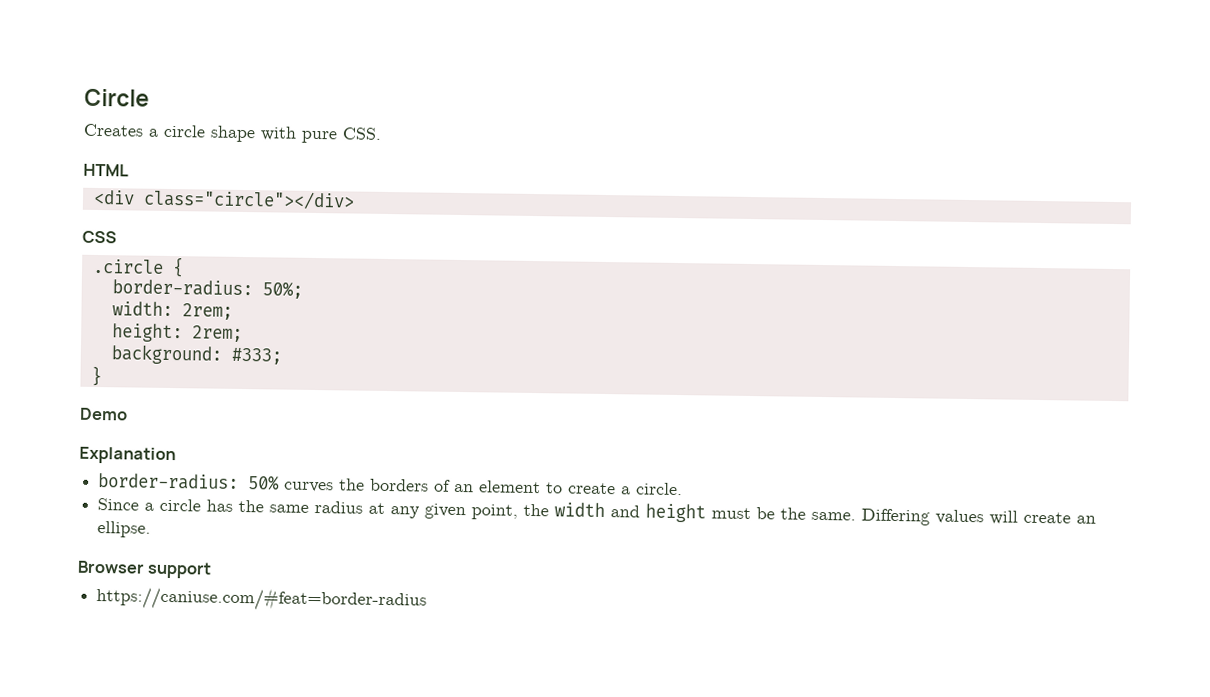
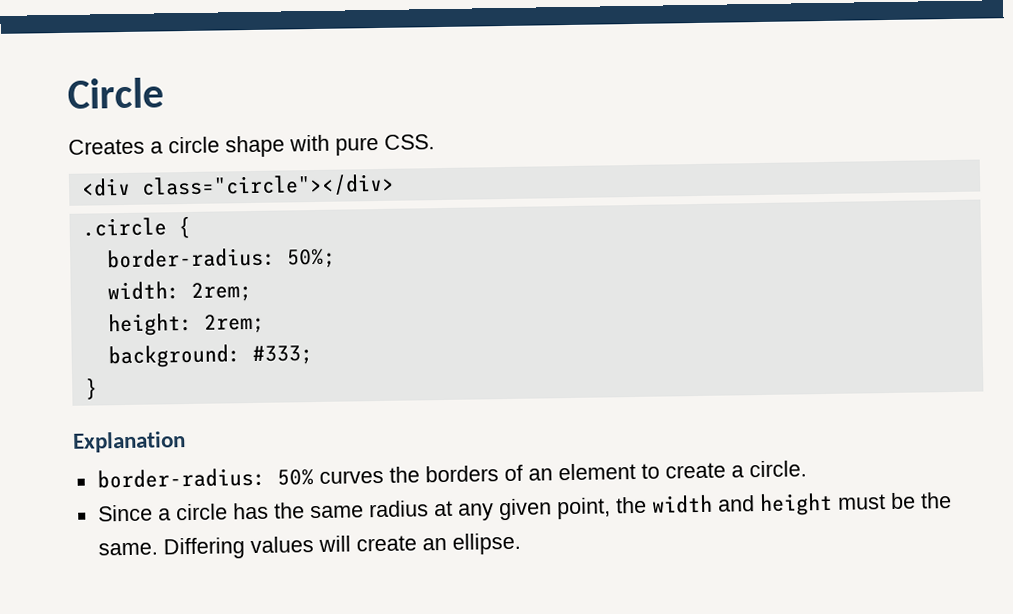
[83,163,129,177] // HTML -> (435, 142) none
[82,230,117,244] // CSS -> (395, 185) none
[79,407,128,421] // Demo -> (98, 388) none
[77,560,213,579] [96,586,428,613] // Browser support // https://caniuse.com/#feat=border-radius -> (521, 543) none

